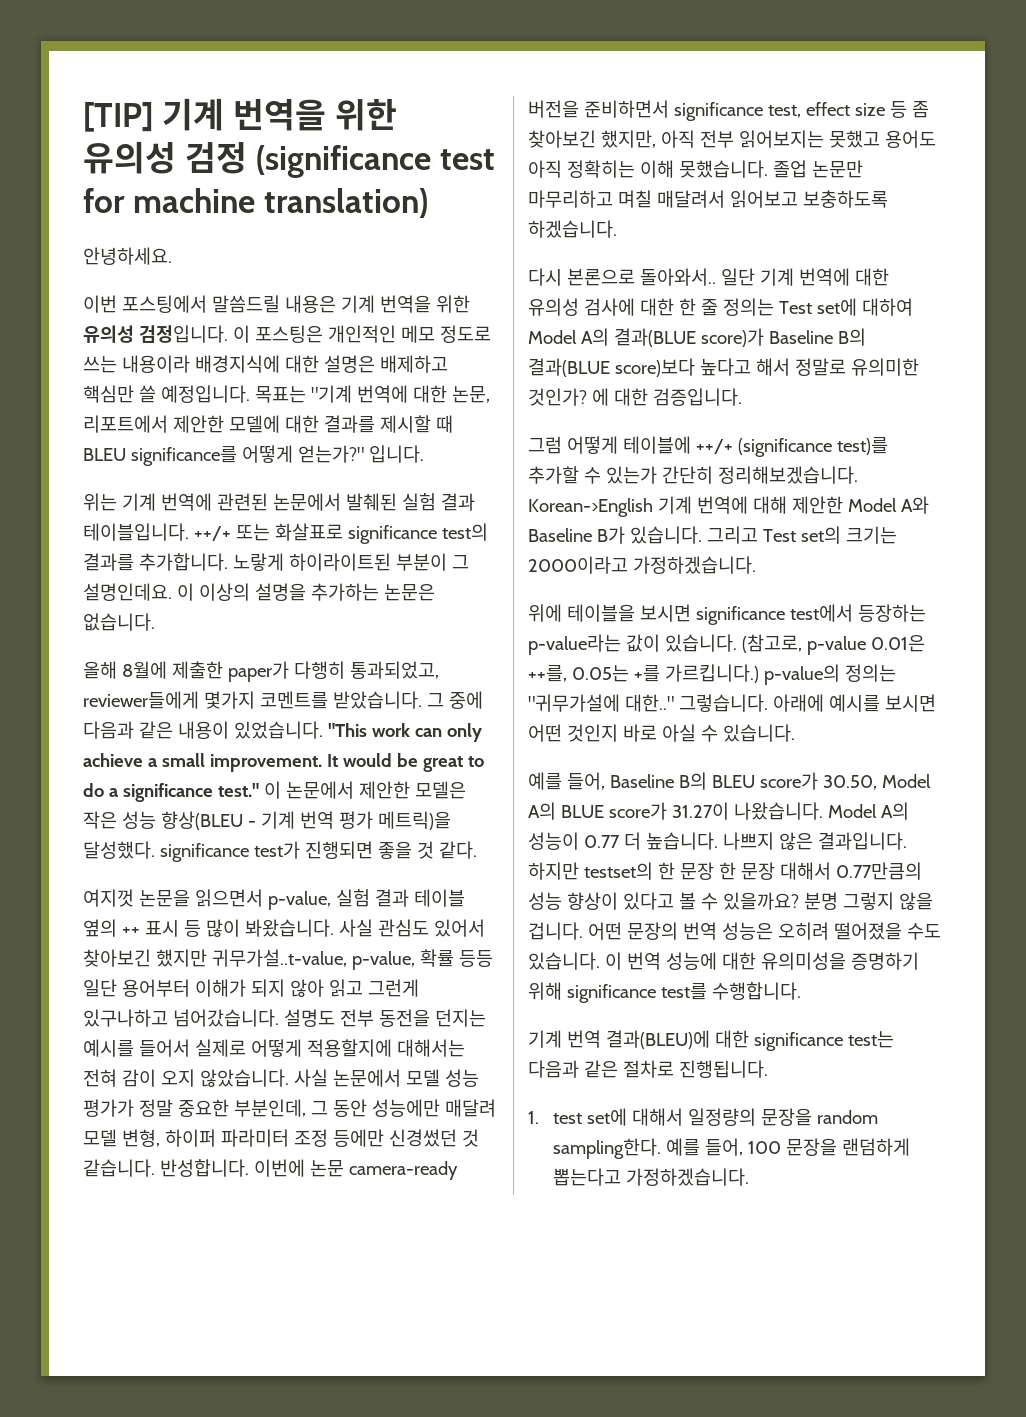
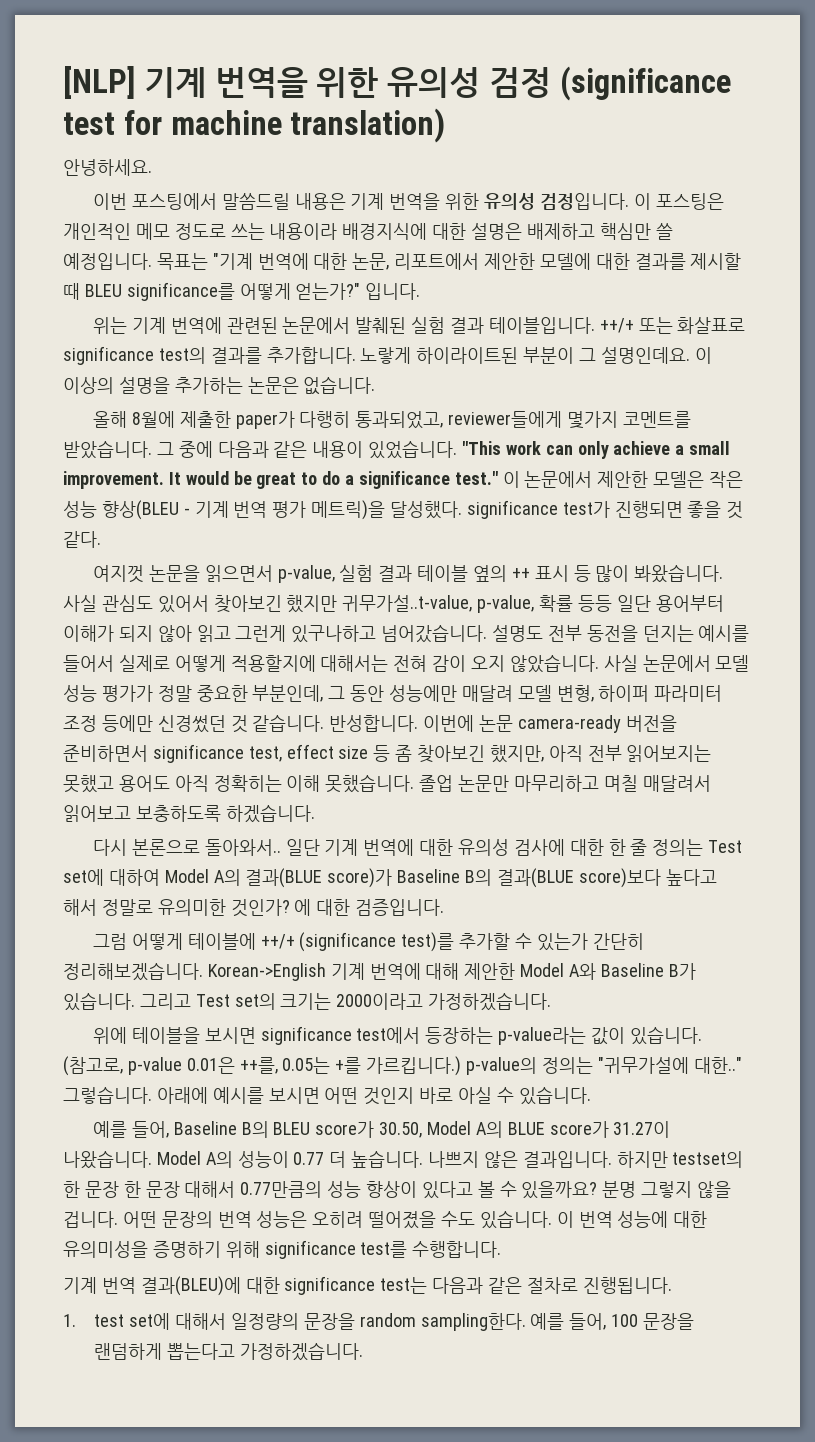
[83,102,153,132] [TIP] -> [63,66,135,99] [NLP]

